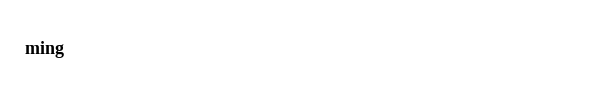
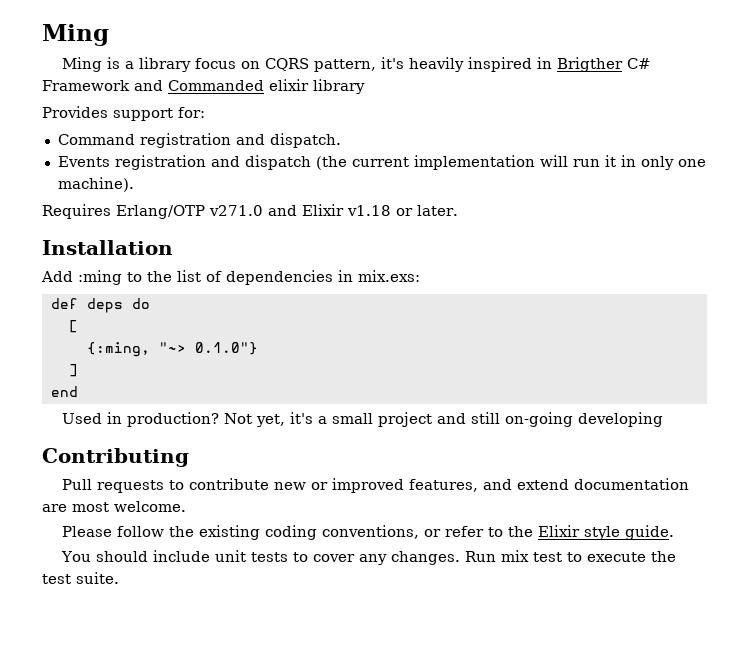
[25,41,64,58] ming -> [42,24,109,46] [61,57,651,72] [42,79,365,94] [42,106,205,121] [57,133,341,148] [57,155,706,170] [57,177,134,192] [42,204,458,219] [42,240,173,255] [41,270,420,285] [50,298,150,313] [68,320,78,333] [86,342,258,357] [68,364,78,377] [50,386,78,397] [61,412,663,427] [42,448,189,467] [61,478,689,493] [42,501,186,512] [61,525,674,540] [60,550,676,565] [42,572,119,584] Ming // Ming is a library focus on CQRS pattern, it's heavily inspired in Brigther C# Framework and Commanded elixir library // Provides support for: // Command registration and dispatch. // Events registration and dispatch (the current implementation will run it in only one machine). // Requires Erlang/OTP v271.0 and Elixir v1.18 or later. // Installation // Add :ming to the list of dependencies in mix.exs: // def deps do // [ // {:ming, "~> 0.1.0"} // ] // end // Used in production? Not yet, it's a small project and still on-going developing // Contributing // Pull requests to contribute new or improved features, and extend documentation are most welcome. // Please follow the existing coding conventions, or refer to the Elixir style guide. // You should include unit tests to cover any changes. Run mix test to execute the test suite.

